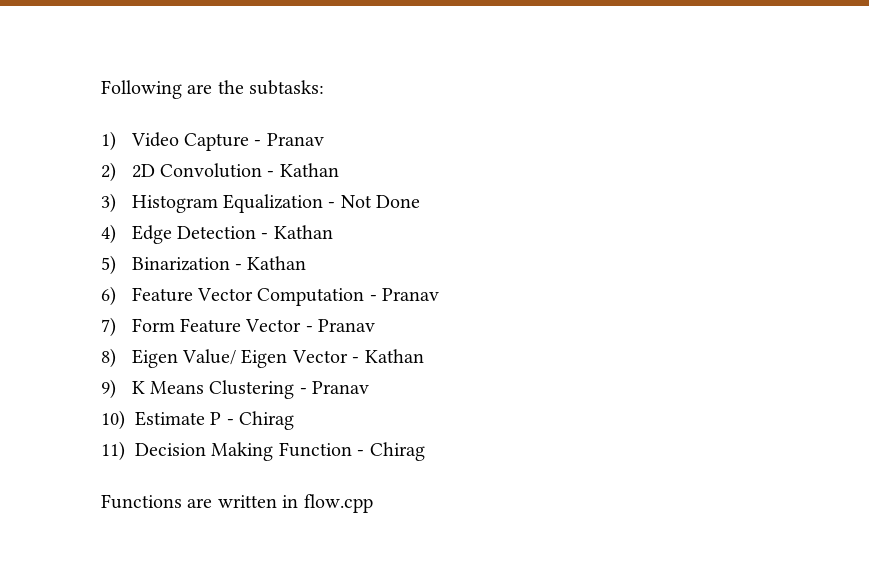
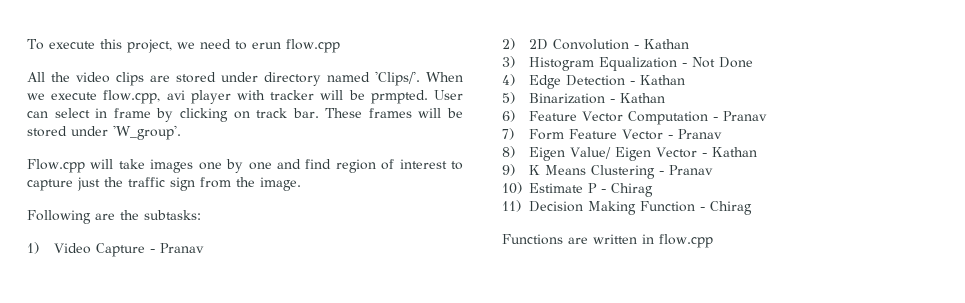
(101, 89) none -> [27,39,340,53] [27,71,463,86] [27,90,464,104] [27,108,463,122] [27,125,181,140] [27,159,463,173] [27,177,301,191] To execute this project, we need to erun flow.cpp // All the video clips are stored under directory named 'Clips/'. When we execute flow.cpp, avi player with tracker will be prmpted. User can select in frame by clicking on track bar. These frames will be stored under 'W_group'. // Flow.cpp will take images one by one and find region of interest to capture just the traffic sign from the image. //

